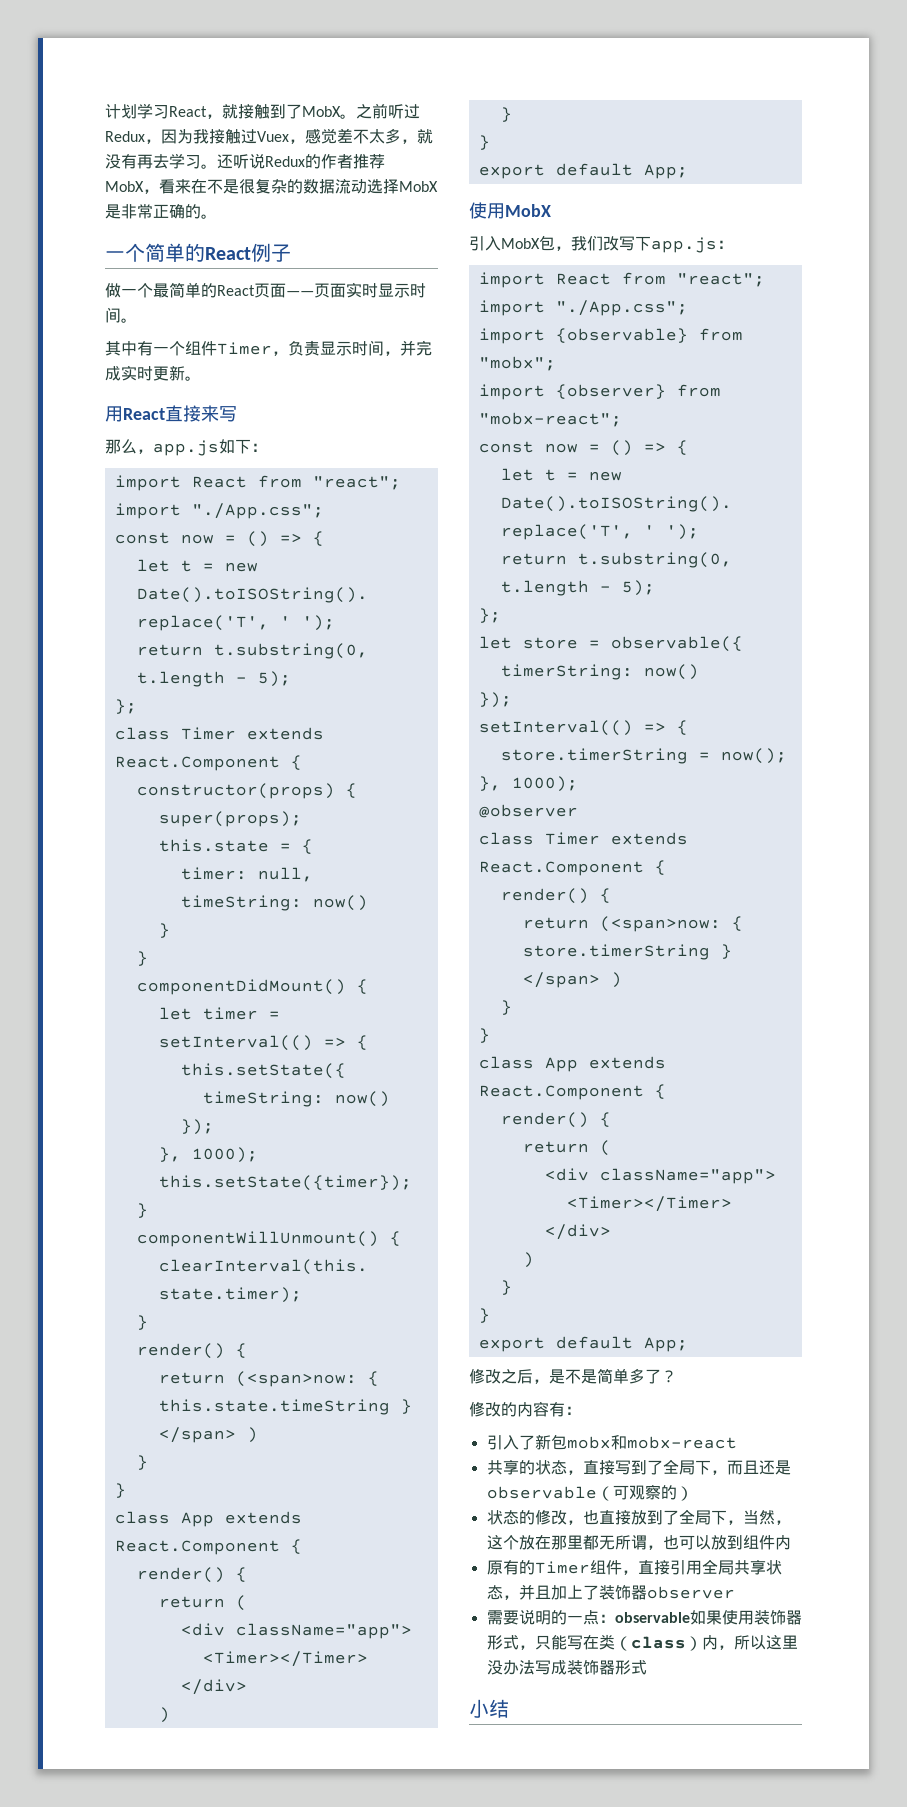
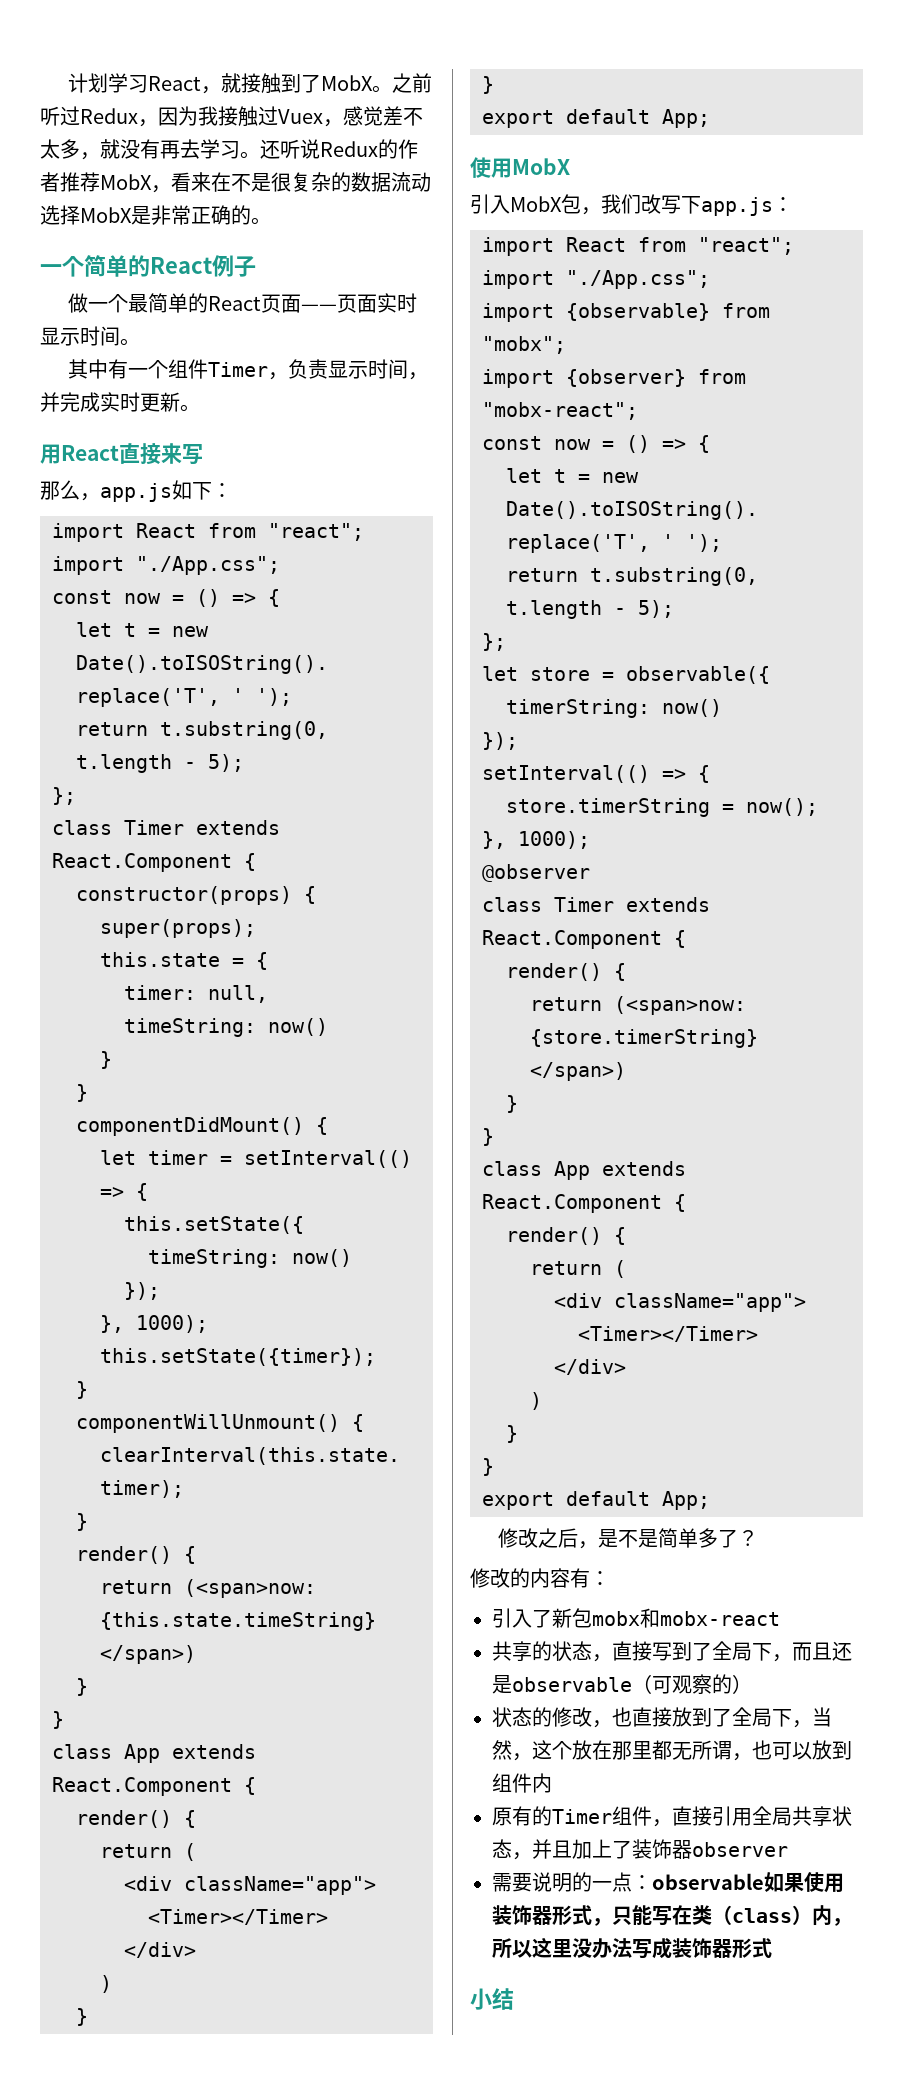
[367,1371,379,1386] [158,1399,412,1415] [158,1427,258,1443] { this.state.timeString } </span> ) -> [100,1612,376,1631] [100,1645,196,1664] {this.state.timeString} </span>)
[731,916,743,931] [522,944,732,960] [522,972,622,988] { store.timerString } </span> ) -> [530,1029,758,1048] [530,1062,626,1081] {store.timerString} </span>)

